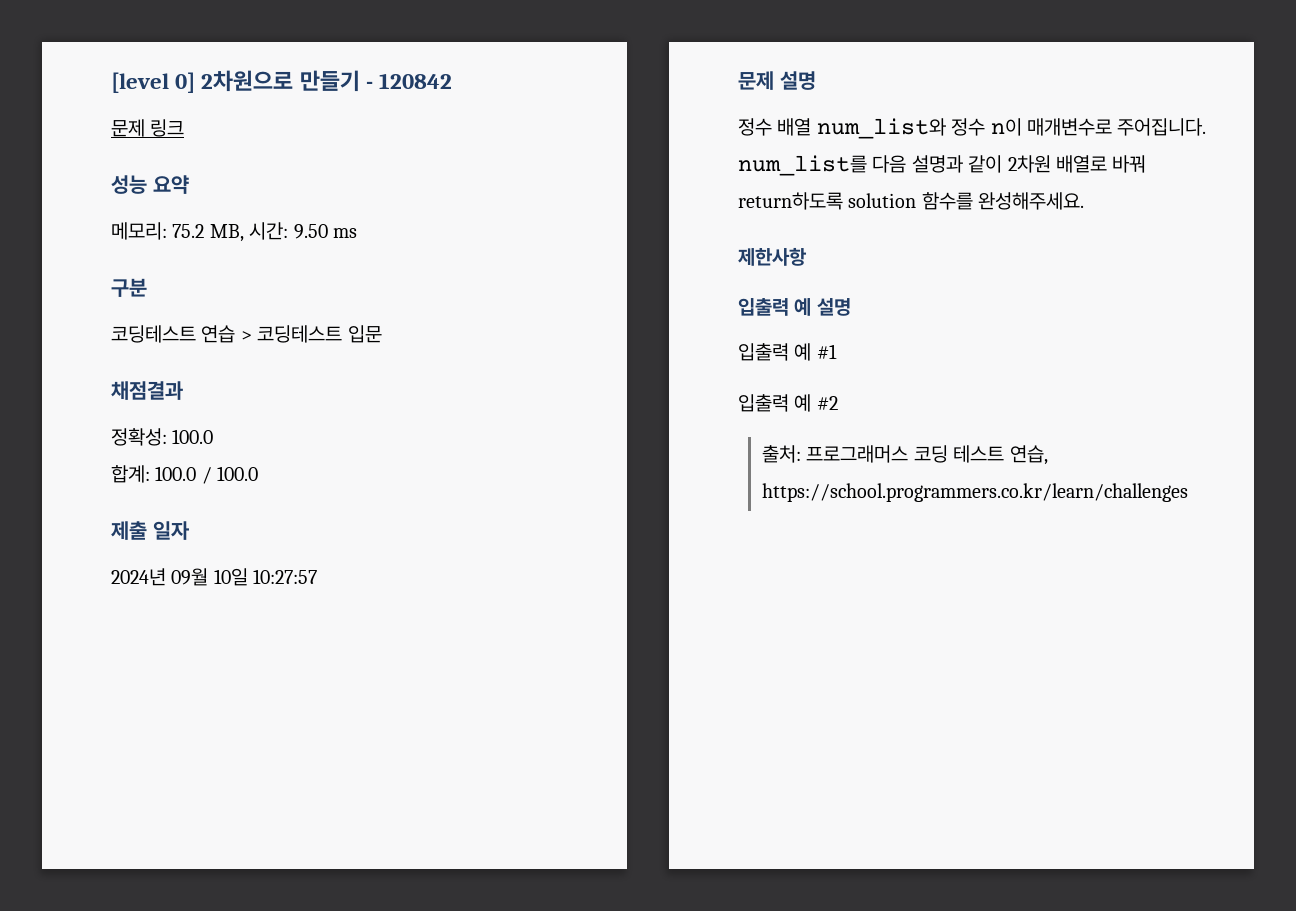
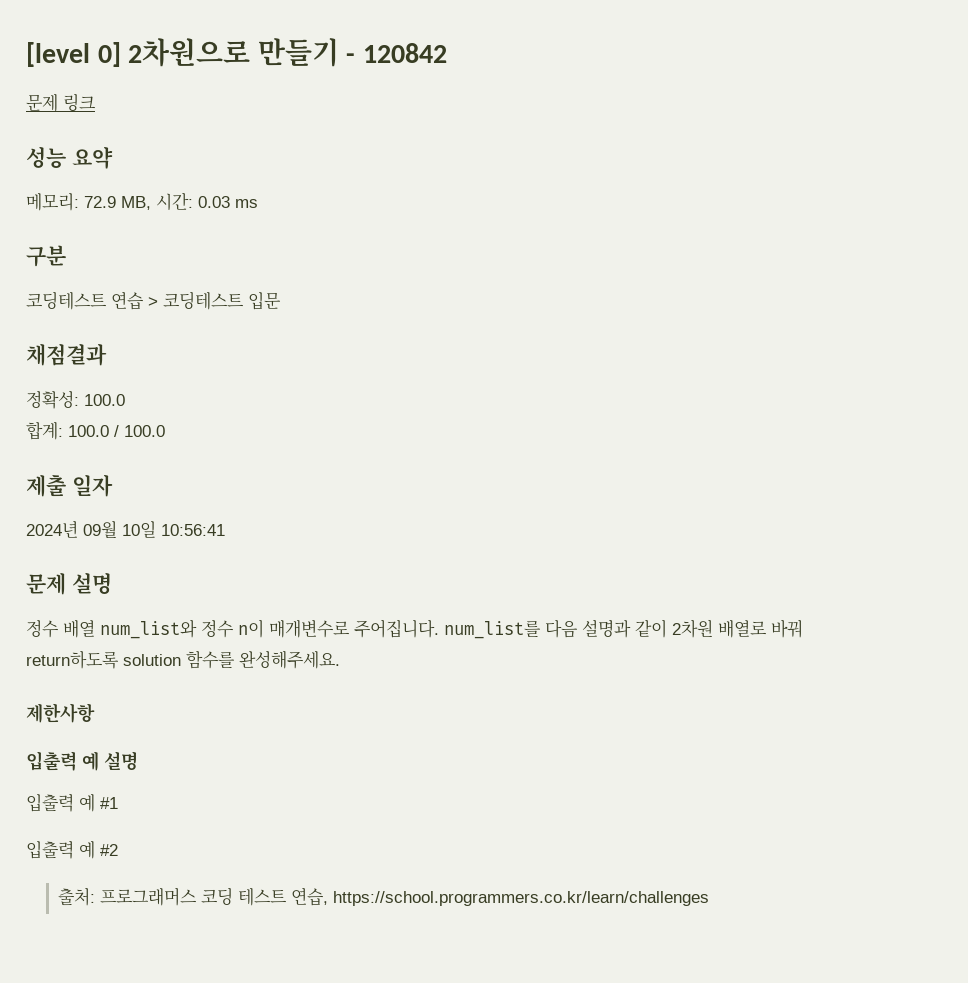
[172,224,205,238] 75.2 -> [84,196,116,208] 72.9
[293,224,328,239] 9.50 -> [198,196,230,208] 0.03
[253,569,318,584] 10:27:57 -> [161,524,225,536] 10:56:41

